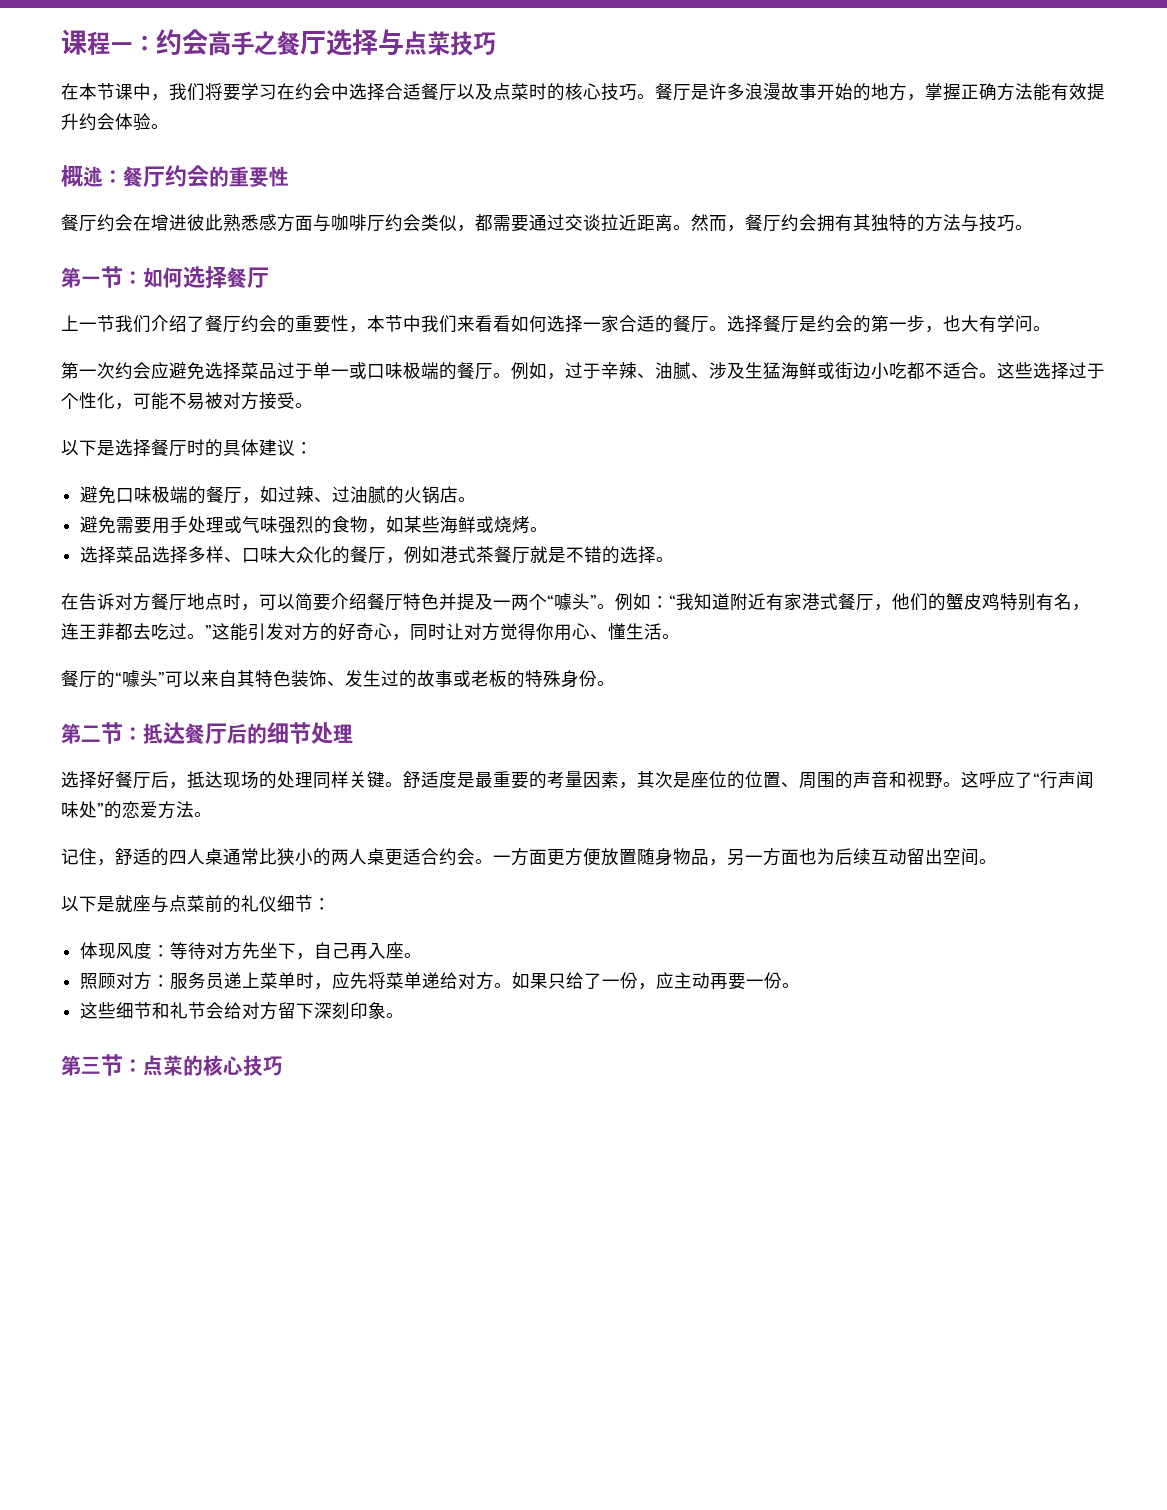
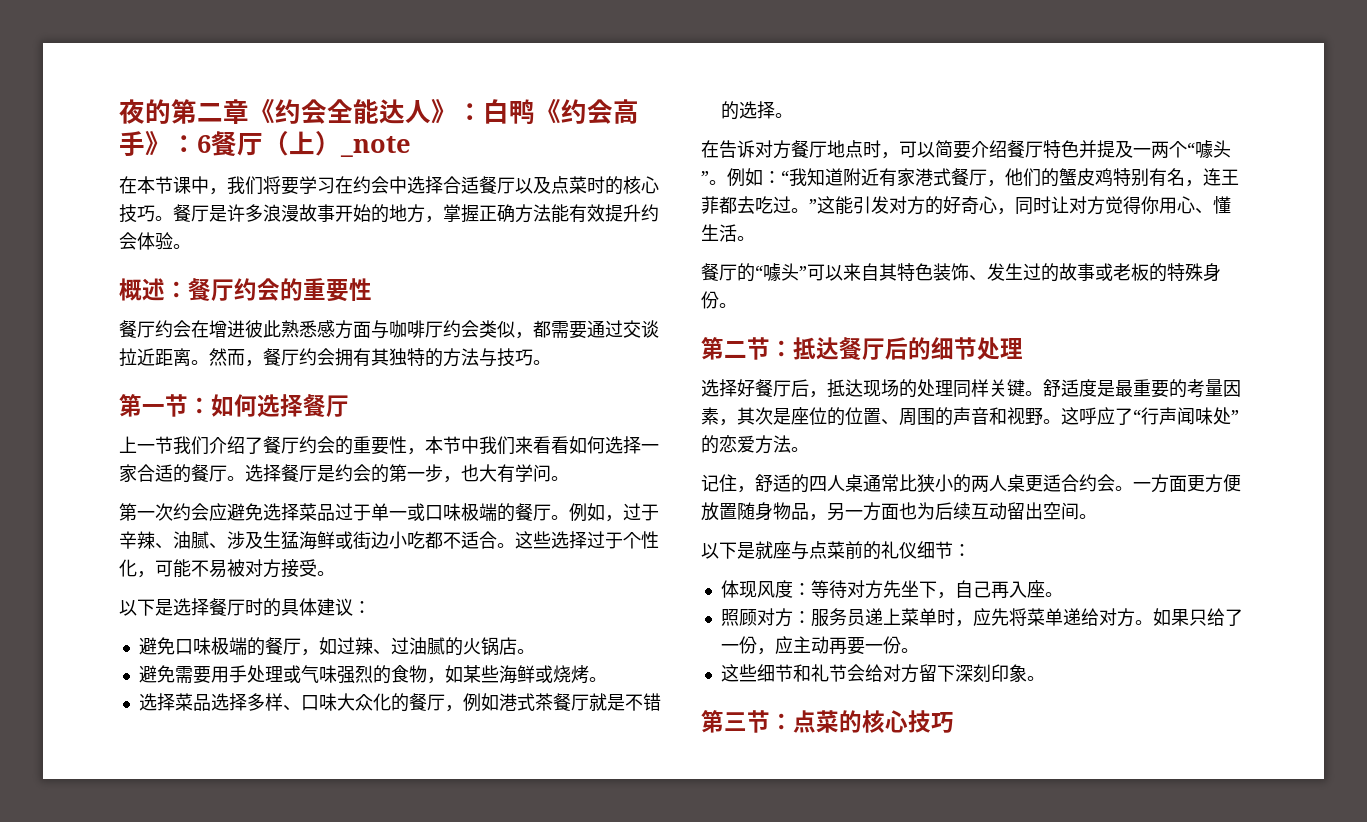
[61,29,496,56] 课程一：约会高手之餐厅选择与点菜技巧 -> [119,99,639,125] [119,131,411,157] 夜的第二章《约会全能达人》：白鸭《约会高手》：6餐厅（上）_note

